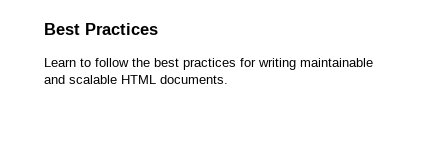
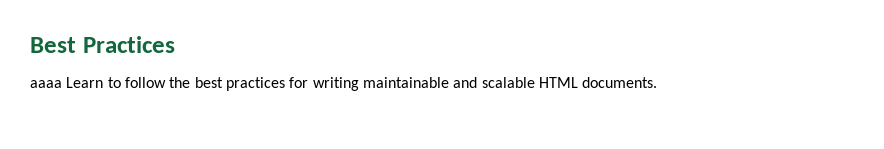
(158, 29) none -> [30,80,62,88] aaaa

